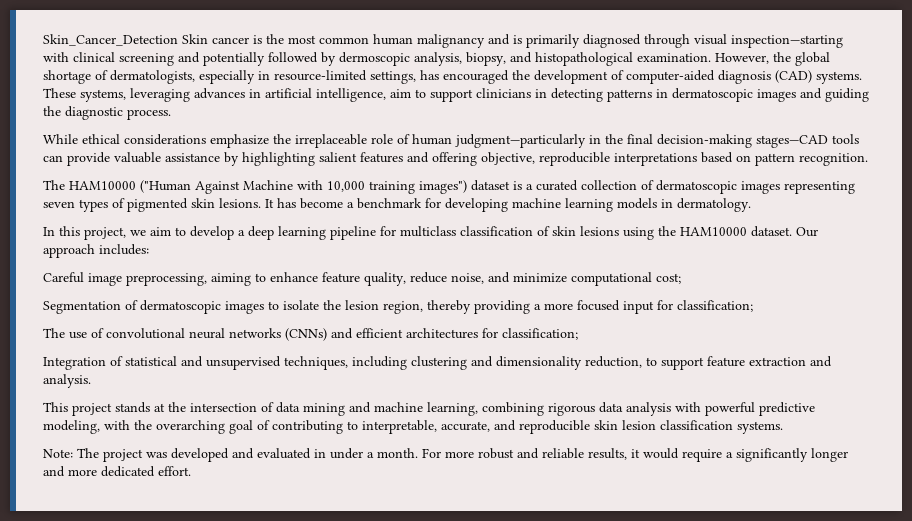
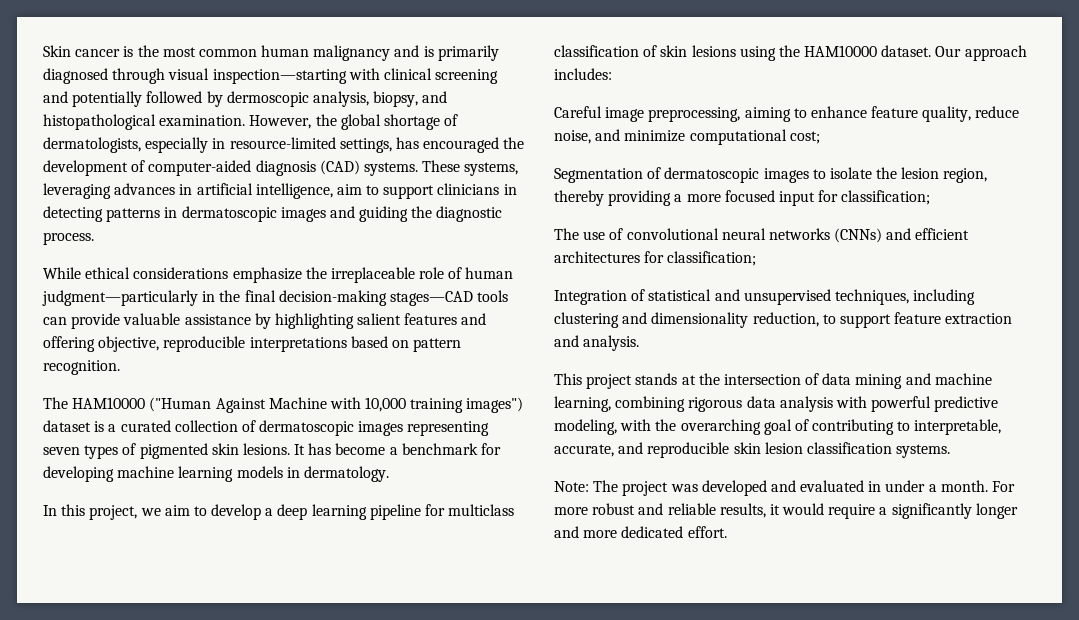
[43,34,178,46] Skin_Cancer_Detection -> (43, 51) none

